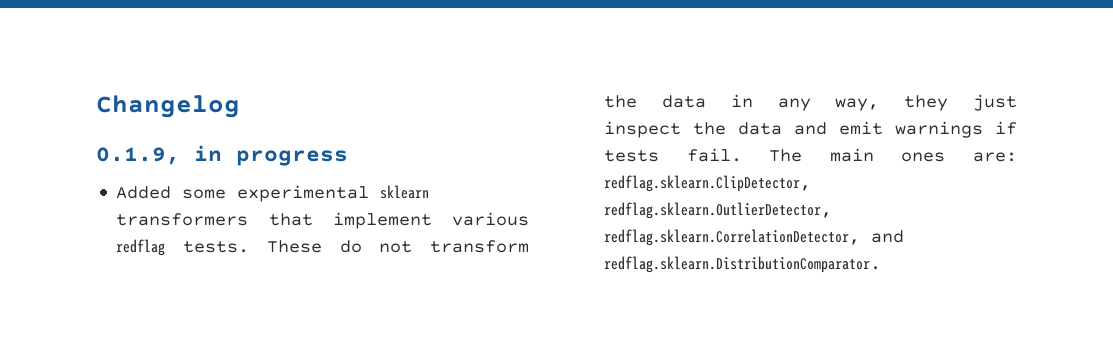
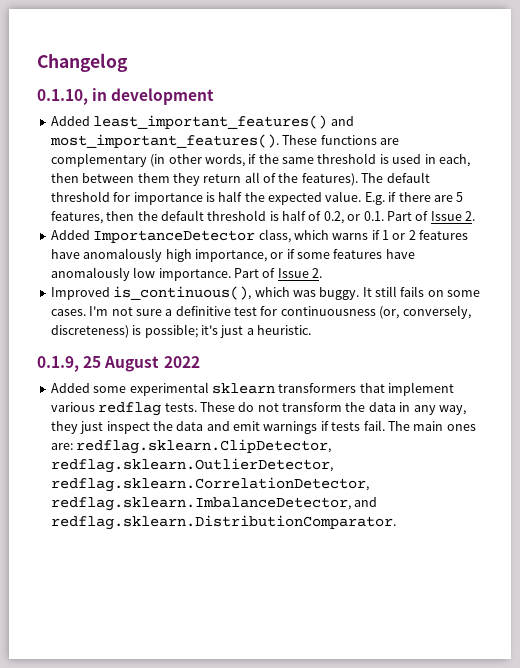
[96,145,348,166] 0.1.9, in progress -> [37,88,215,105] [50,115,354,129] [49,134,399,148] [50,153,470,167] [50,172,430,186] [50,191,464,205] [50,210,475,224] [50,229,469,243] [50,248,415,262] [50,267,322,281] [50,286,481,300] [50,305,471,319] [50,324,311,338] [37,356,200,372] 0.1.10, in development // Added least_important_features() and most_important_features(). These functions are complementary (in other words, if the same threshold is used in each, then between them they return all of the features). The default threshold for importance is half the expected value. E.g. if there are 5 features, then the default threshold is half of 0.2, or 0.1. Part of Issue 2. // Added ImportanceDetector class, which warns if 1 or 2 features have anomalously high importance, or if some features have anomalously low importance. Part of Issue 2. // Improved is_continuous(), which was buggy. It still fails on some cases. I'm not sure a definitive test for continuousness (or, conversely, discreteness) is possible; it's just a heuristic. // 0.1.9, 25 August 2022
(861, 237) none -> [50,497,351,511] redflag.sklearn.ImbalanceDetector,

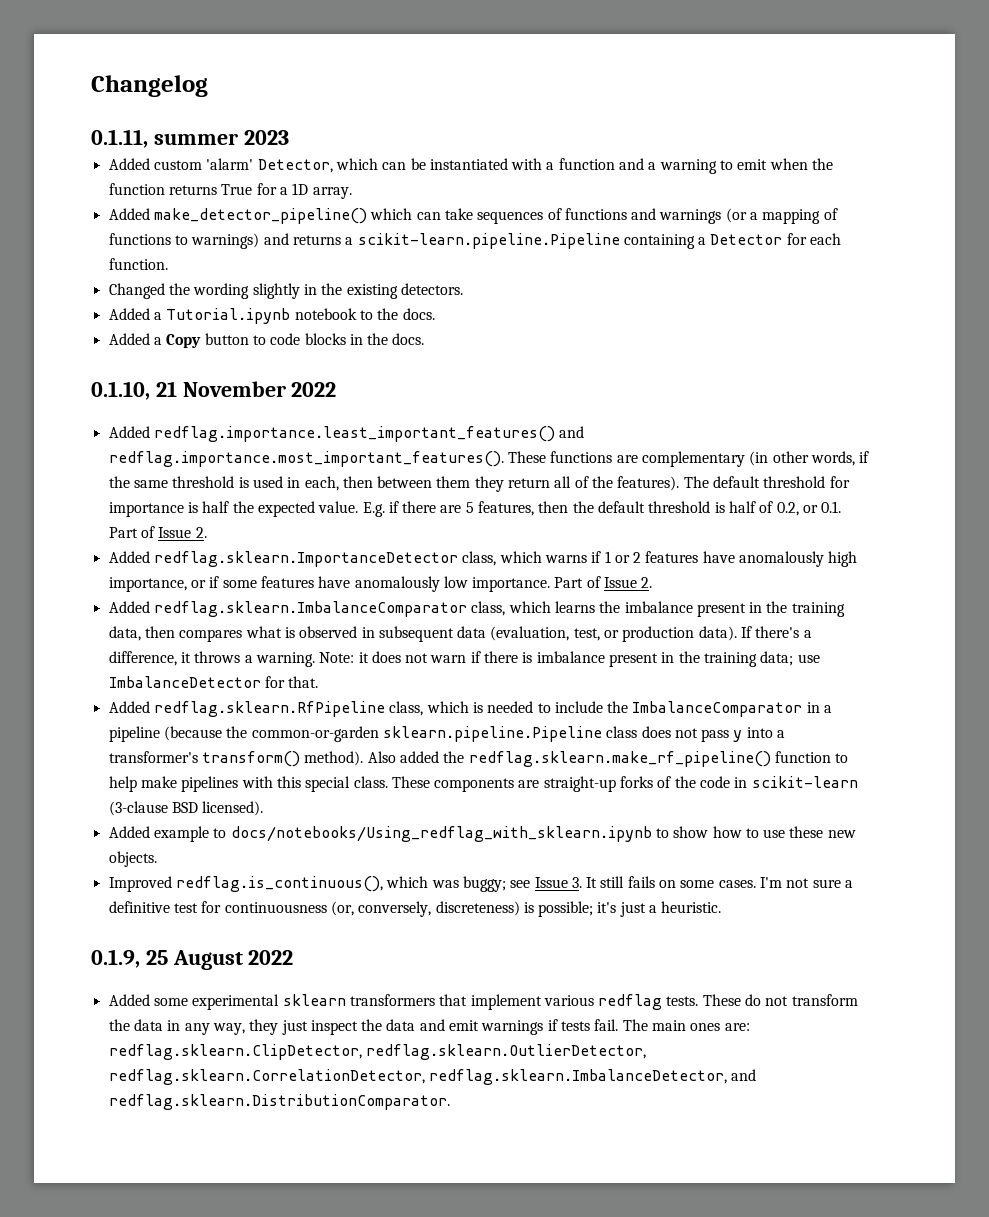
[37,88,215,105] [50,115,354,129] [49,134,279,148] 0.1.10, in development // Added least_important_features() and most_important_features(). -> [91,129,289,148] [108,158,834,174] [108,183,352,199] [108,208,838,224] [108,233,842,249] [108,258,168,270] [108,283,463,299] [108,308,435,324] [108,333,425,348] [91,381,337,400] [108,426,585,442] [108,451,504,467] 0.1.11, summer 2023 // Added custom 'alarm' Detector, which can be instantiated with a function and a warning to emit when the function returns True for a 1D array. // Added make_detector_pipeline() which can take sequences of functions and warnings (or a mapping of functions to warnings) and returns a scikit-learn.pipeline.Pipeline containing a Detector for each function. // Changed the wording slightly in the existing detectors. // Added a Tutorial.ipynb notebook to the docs. // Added a Copy button to code blocks in the docs. // 0.1.10, 21 November 2022 // Added redflag.importance.least_important_features() and redflag.importance.most_important_features().
[93,230,256,243] ImportanceDetector -> [153,551,458,567] redflag.sklearn.ImportanceDetector
(322, 273) none -> [108,601,845,617] [108,626,812,642] [108,651,820,667] [108,676,319,688] [108,701,833,717] [108,726,786,742] [108,751,849,767] [108,776,858,792] [108,801,264,816] [108,826,856,842] [108,851,157,867] // Added redflag.sklearn.ImbalanceComparator class, which learns the imbalance present in the training data, then compares what is observed in subsequent data (evaluation, test, or production data). If there's a difference, it throws a warning. Note: it does not warn if there is imbalance present in the training data; use ImbalanceDetector for that. // Added redflag.sklearn.RfPipeline class, which is needed to include the ImbalanceComparator in a pipeline (because the common-or-garden sklearn.pipeline.Pipeline class does not pass y into a transformer's transform() method). Also added the redflag.sklearn.make_rf_pipeline() function to help make pipelines with this special class. These components are straight-up forks of the code in scikit-learn (3-clause BSD licensed). // Added example to docs/notebooks/Using_redflag_with_sklearn.ipynb to show how to use these new objects.
[113,286,252,300] is_continuous(), -> [175,876,383,892] redflag.is_continuous(),
[319,287,360,300] buggy. -> [462,876,582,892] buggy; see Issue 3.

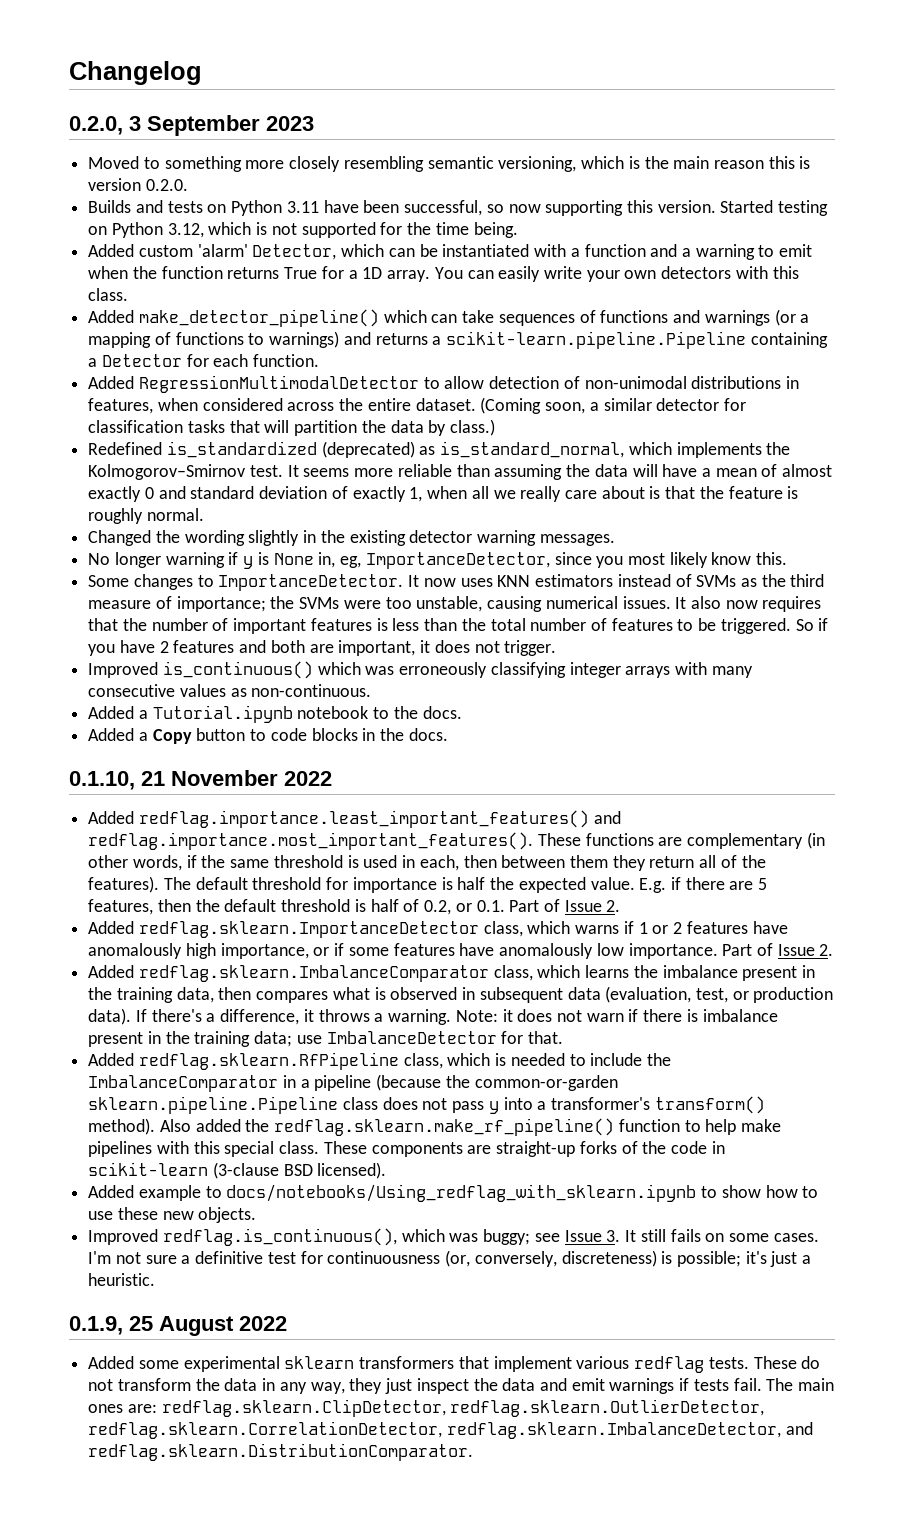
[91,129,289,148] 0.1.11, summer 2023 -> [69,115,314,136] [88,156,811,172] [88,178,188,191] [88,200,829,216] [88,222,518,238] 0.2.0, 3 September 2023 // Moved to something more closely resembling semantic versioning, which is the main reason this is version 0.2.0. // Builds and tests on Python 3.11 have been successful, so now supporting this version. Started testing on Python 3.12, which is not supported for the time being.
(352, 193) none -> [434,266,799,282] [88,288,129,301] You can easily write your own detectors with this class.
(168, 264) none -> [88,375,800,393] [88,397,746,414] [88,419,496,436] [88,441,791,458] [88,464,833,480] [88,486,799,502] [88,508,204,524] // Added RegressionMultimodalDetector to allow detection of non-unimodal distributions in features, when considered across the entire dataset. (Coming soon, a similar detector for classification tasks that will partition the data by class.) // Redefined is_standardized (deprecated) as is_standard_normal, which implements the Kolmogorov–Smirnov test. It seems more reliable than assuming the data will have a mean of almost exactly 0 and standard deviation of exactly 1, when all we really care about is that the feature is roughly normal.
[400,283,463,295] detectors. -> [409,530,615,546] [88,552,788,569] [88,574,825,591] [88,596,822,612] [88,618,829,634] [88,640,557,656] [88,661,753,679] [88,684,372,697] detector warning messages. // No longer warning if y is None in, eg, ImportanceDetector, since you most likely know this. // Some changes to ImportanceDetector. It now uses KNN estimators instead of SVMs as the third measure of importance; the SVMs were too unstable, causing numerical issues. It also now requires that the number of important features is less than the total number of features to be triggered. So if you have 2 features and both are important, it does not trigger. // Improved is_continuous() which was erroneously classifying integer arrays with many consecutive values as non-continuous.

